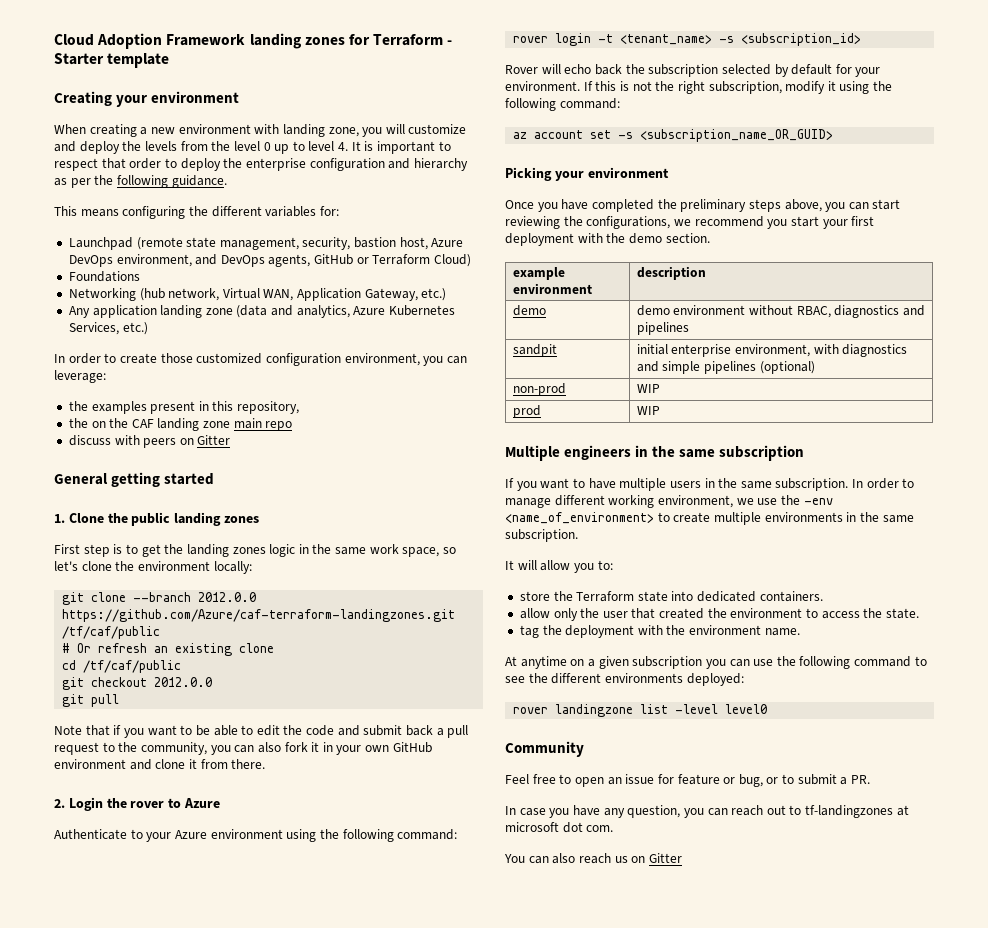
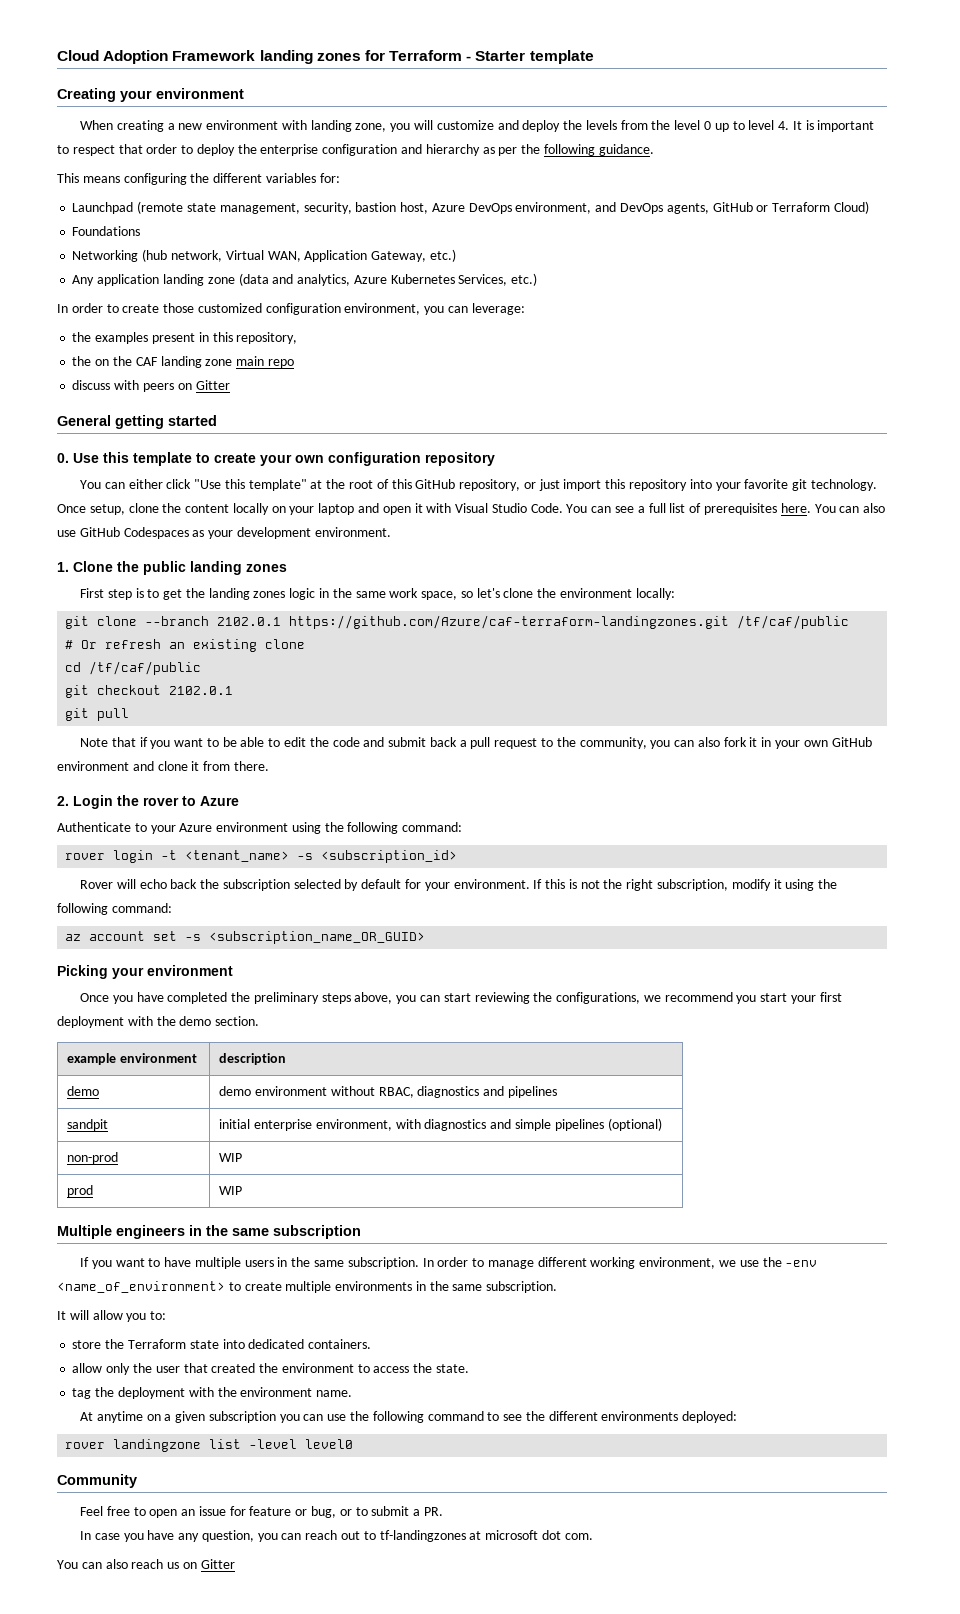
(215, 479) none -> [57,452,495,466] [79,479,877,491] [57,503,886,515] [57,527,391,539] // 0. Use this template to create your own configuration repository // You can either click "Use this template" at the root of this GitHub repository, or just import this repository into your favorite git technology. Once setup, clone the content locally on your laptop and open it with Visual Studio Code. You can see a full list of prerequisites here. You can also use GitHub Codespaces as your development environment.
[198,592,257,602] 2012.0.0 -> [217,617,282,626] 2102.0.1
[154,677,213,687] 2012.0.0 -> [169,686,234,695] 2102.0.1

